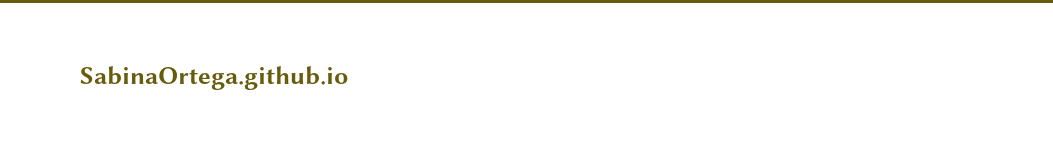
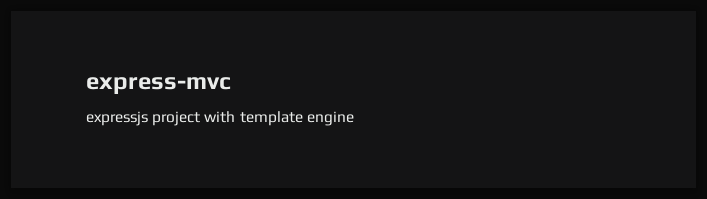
[80,66,348,90] SabinaOrtega.github.io -> [86,77,231,94] [86,111,354,126] express-mvc // expressjs project with template engine

